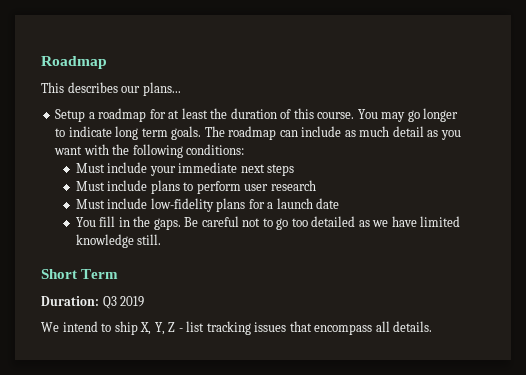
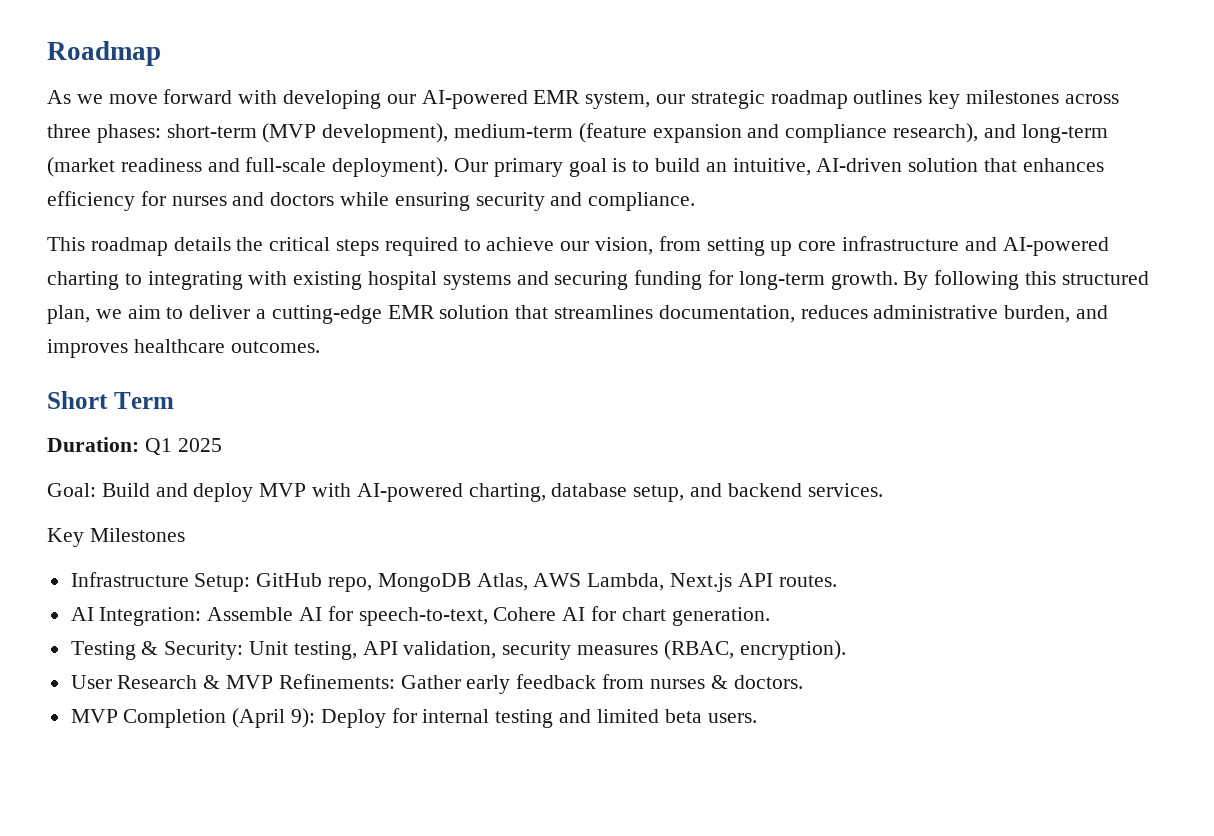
[41,82,181,96] [55,108,459,122] [55,126,461,140] [54,144,245,158] [75,162,295,176] [75,180,316,194] [75,198,340,212] [75,216,461,230] [75,234,162,248] [41,269,119,279] [41,296,145,309] [41,321,433,335] This describes our plans... // Setup a roadmap for at least the duration of this course. You may go longer to indicate long term goals. The roadmap can include as much detail as you want with the following conditions: // Must include your immediate next steps // Must include plans to perform user research // Must include low-fidelity plans for a launch date // You fill in the gaps. Be careful not to go too detailed as we have limited knowledge still. // Short Term // Duration: Q3 2019 // We intend to ship X, Y, Z - list tracking issues that encompass all details. -> [47,89,1119,109] [47,123,1108,143] [47,157,1104,177] [47,191,696,211] [47,236,1109,256] [47,270,1149,290] [47,305,1109,324] [47,339,320,358] [47,391,174,409] [47,437,222,455] [47,483,883,502] [47,528,185,547] [70,572,837,592] [70,606,770,626] [70,640,846,660] [70,674,803,694] [70,708,757,728] As we move forward with developing our AI-powered EMR system, our strategic roadmap outlines key milestones across three phases: short-term (MVP development), medium-term (feature expansion and compliance research), and long-term (market readiness and full-scale deployment). Our primary goal is to build an intuitive, AI-driven solution that enhances efficiency for nurses and doctors while ensuring security and compliance. // This roadmap details the critical steps required to achieve our vision, from setting up core infrastructure and AI-powered charting to integrating with existing hospital systems and securing funding for long-term growth. By following this structured plan, we aim to deliver a cutting-edge EMR solution that streamlines documentation, reduces administrative burden, and improves healthcare outcomes. // Short Term // Duration: Q1 2025 // Goal: Build and deploy MVP with AI-powered charting, database setup, and backend services. // Key Milestones // Infrastructure Setup: GitHub repo, MongoDB Atlas, AWS Lambda, Next.js API routes. // AI Integration: Assemble AI for speech-to-text, Cohere AI for chart generation. // Testing & Security: Unit testing, API validation, security measures (RBAC, encryption). // User Research & MVP Refinements: Gather early feedback from nurses & doctors. // MVP Completion (April 9): Deploy for internal testing and limited beta users.

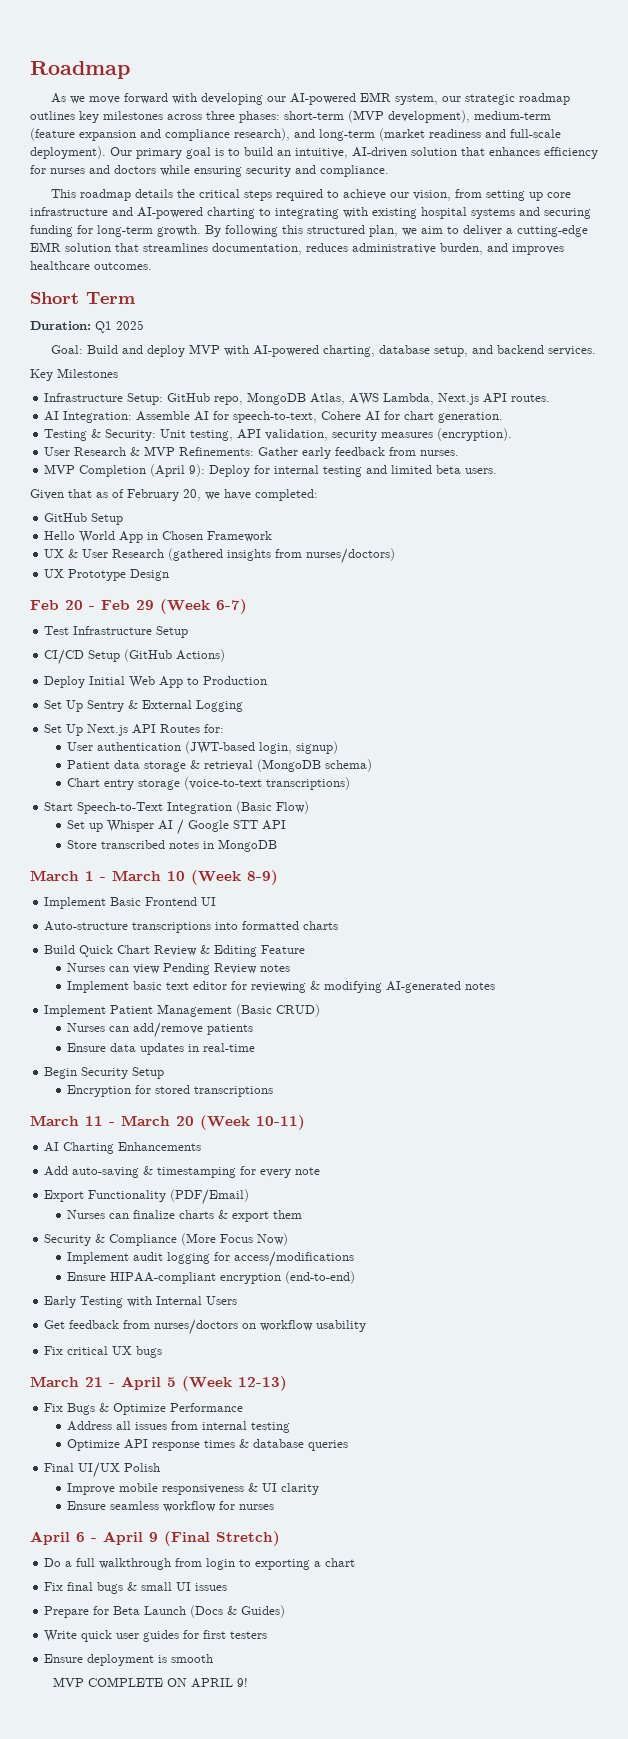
[663,640,846,660] (RBAC, encryption). -> [437,428,513,441] (encryption).
[649,675,803,689] nurses & doctors. -> [420,450,460,456] nurses.
(757, 718) none -> [30,489,318,501] [44,513,124,525] [44,531,273,543] [44,548,396,564] [44,569,170,581] [30,599,247,614] [44,626,189,638] [44,649,226,665] [44,676,268,688] [44,700,244,712] [44,724,225,736] [67,741,339,754] [67,759,373,772] [67,777,351,790] [44,801,310,814] [67,819,287,835] [67,839,278,852] [30,870,278,885] [44,897,217,909] [44,921,339,933] [44,945,306,957] [67,963,291,975] [67,981,496,993] [44,1004,321,1017] [67,1022,254,1038] [67,1043,256,1055] [44,1067,165,1079] [67,1085,274,1097] [30,1115,305,1130] [44,1142,202,1154] [44,1166,321,1178] [44,1189,250,1205] [67,1210,303,1222] [44,1233,289,1246] [67,1251,355,1267] [67,1271,356,1284] [44,1296,238,1308] [44,1319,367,1335] [44,1346,163,1358] [30,1376,287,1391] [44,1403,244,1415] [67,1421,291,1433] [67,1439,349,1451] [44,1462,161,1478] [67,1483,320,1495] [67,1501,275,1512] [30,1531,280,1546] [44,1558,356,1570] [44,1582,228,1594] [44,1605,286,1618] [44,1630,268,1642] [44,1654,214,1666] [53,1677,249,1688] // Given that as of February 20, we have completed: // GitHub Setup // Hello World App in Chosen Framework // UX & User Research (gathered insights from nurses/doctors) // UX Prototype Design // Feb 20 - Feb 29 (Week 6-7) // Test Infrastructure Setup // CI/CD Setup (GitHub Actions) // Deploy Initial Web App to Production // Set Up Sentry & External Logging // Set Up Next.js API Routes for: // User authentication (JWT-based login, signup) // Patient data storage & retrieval (MongoDB schema) // Chart entry storage (voice-to-text transcriptions) // Start Speech-to-Text Integration (Basic Flow) // Set up Whisper AI / Google STT API // Store transcribed notes in MongoDB // March 1 - March 10 (Week 8-9) // Implement Basic Frontend UI // Auto-structure transcriptions into formatted charts // Build Quick Chart Review & Editing Feature // Nurses can view Pending Review notes // Implement basic text editor for reviewing & modifying AI-generated notes // Implement Patient Management (Basic CRUD) // Nurses can add/remove patients // Ensure data updates in real-time // Begin Security Setup // Encryption for stored transcriptions // March 11 - March 20 (Week 10-11) // AI Charting Enhancements // Add auto-saving & timestamping for every note // Export Functionality (PDF/Email) // Nurses can finalize charts & export them // Security & Compliance (More Focus Now) // Implement audit logging for access/modifications // Ensure HIPAA-compliant encryption (end-to-end) // Early Testing with Internal Users // Get feedback from nurses/doctors on workflow usability // Fix critical UX bugs // March 21 - April 5 (Week 12-13) // Fix Bugs & Optimize Performance // Address all issues from internal testing // Optimize API response times & database queries // Final UI/UX Polish // Improve mobile responsiveness & UI clarity // Ensure seamless workflow for nurses // April 6 - April 9 (Final Stretch) // Do a full walkthrough from login to exporting a chart // Fix final bugs & small UI issues // Prepare for Beta Launch (Docs & Guides) // Write quick user guides for first testers // Ensure deployment is smooth // MVP COMPLETE ON APRIL 9!

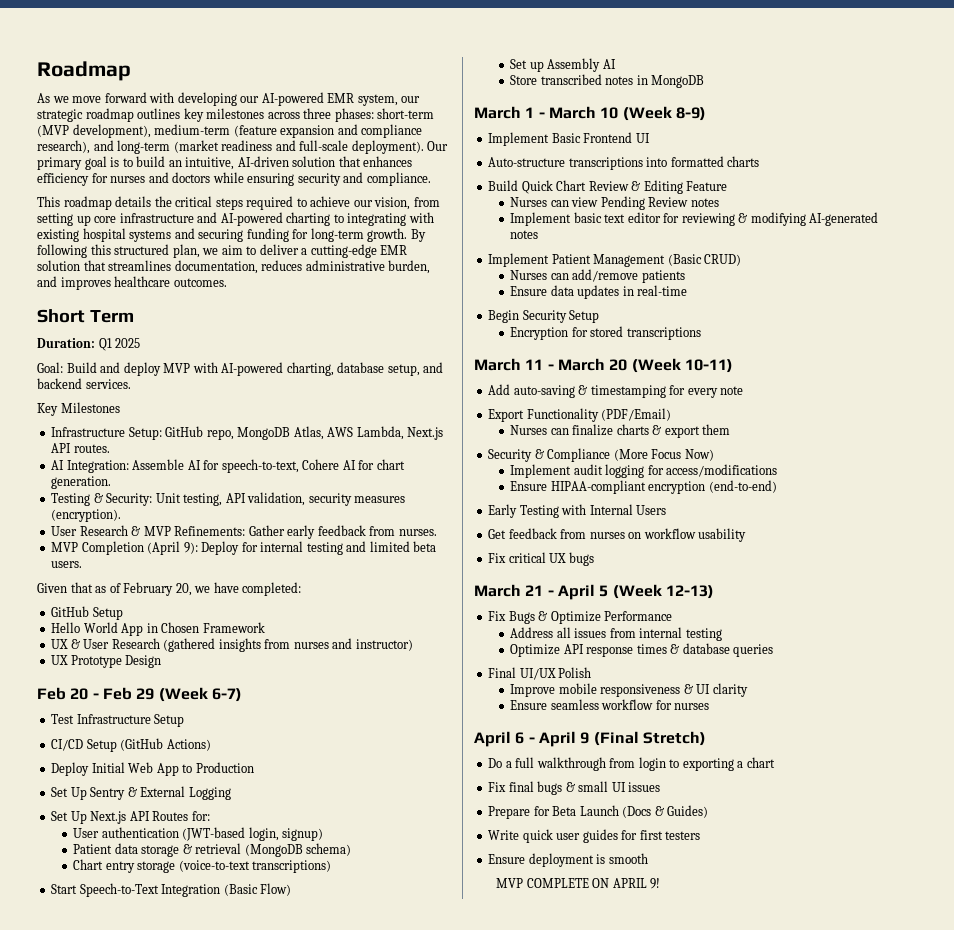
[306,548,396,564] nurses/doctors) -> [293,638,413,651] nurses and instructor)
[107,819,287,835] Whisper AI / Google STT API -> [547,58,616,72] Assembly AI
[44,1142,202,1154] // AI Charting Enhancements -> (733, 366) none
[154,1319,239,1335] nurses/doctors -> [589,532,625,539] nurses

